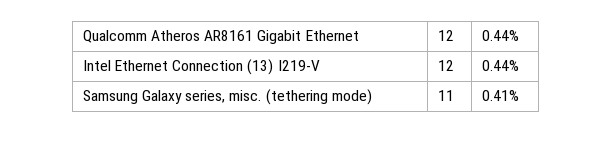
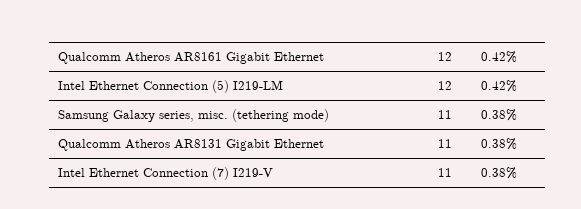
[481,30,519,41] [82,59,320,75] [437,60,454,71] [481,60,519,71] 0.44% // Intel Ethernet Connection (13) I219-V | 12 | 0.44% -> [480,51,517,63] [57,80,283,93] [437,81,452,90] [480,80,517,92] 0.42% // Intel Ethernet Connection (5) I219-LM | 12 | 0.42%
[481,90,519,101] 0.41% -> [480,109,517,121] [57,139,324,151] [437,139,452,148] [480,138,517,150] [57,167,273,180] [437,168,452,177] [480,167,517,179] 0.38% // Qualcomm Atheros AR8131 Gigabit Ethernet | 11 | 0.38% // Intel Ethernet Connection (7) I219-V | 11 | 0.38%

